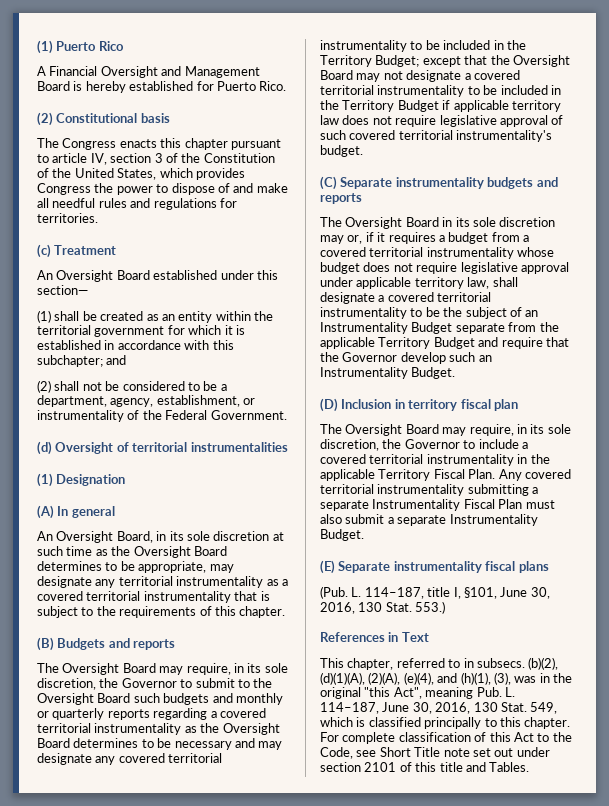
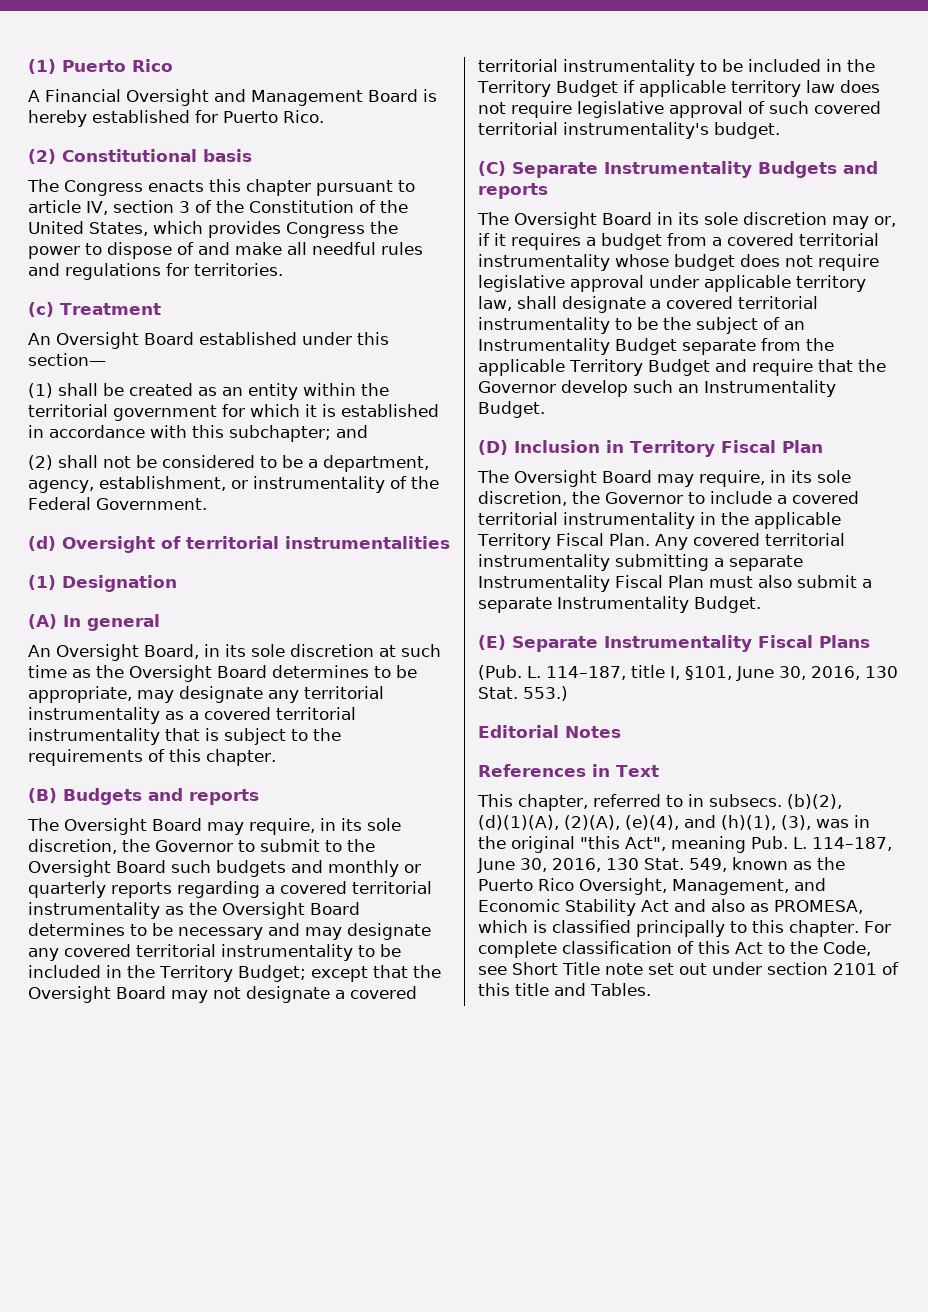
[395,177,534,189] instrumentality budgets -> [604,161,837,178] Instrumentality Budgets
[408,399,518,411] territory fiscal plan -> [630,440,823,457] Territory Fiscal Plan
[393,561,549,573] instrumentality fiscal plans -> [604,635,870,652] Instrumentality Fiscal Plans
(446, 607) none -> [478,725,621,738] // Editorial Notes
(558, 708) none -> [732,857,845,870] [478,878,826,895] [478,899,863,916] known as the Puerto Rico Oversight, Management, and Economic Stability Act and also as PROMESA,

